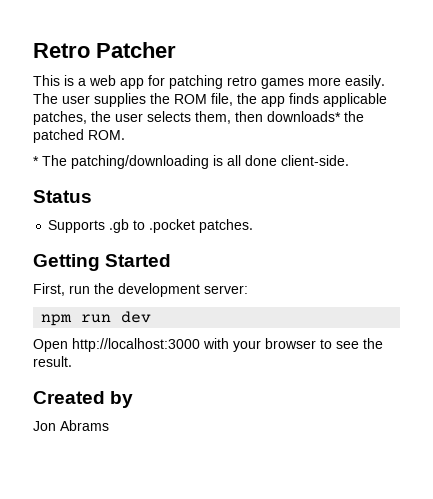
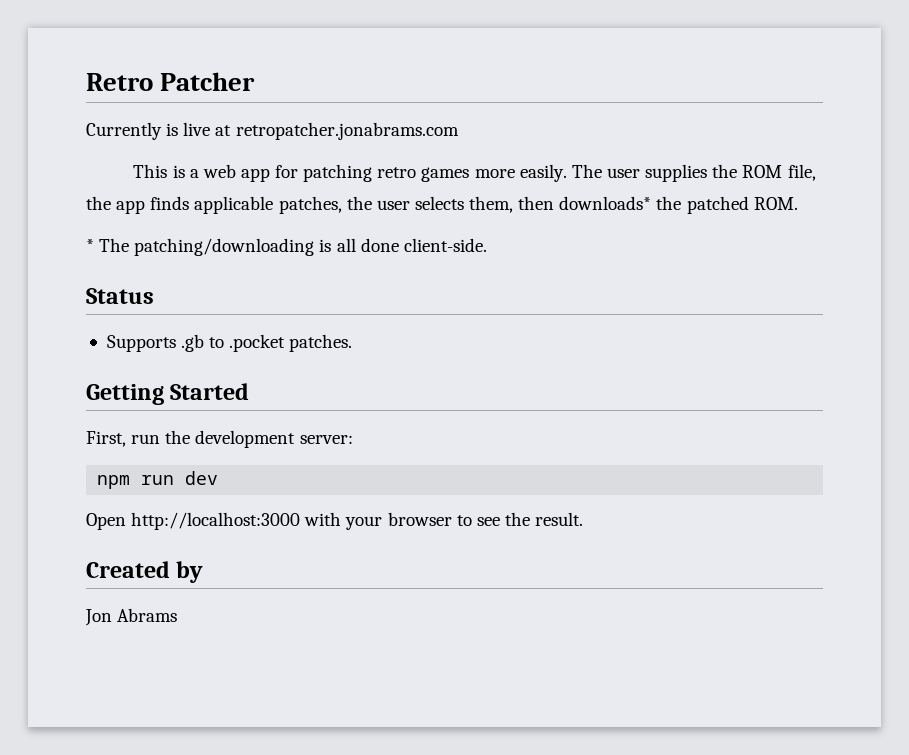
(176, 50) none -> [86,122,459,140] // Currently is live at retropatcher.jonabrams.com

